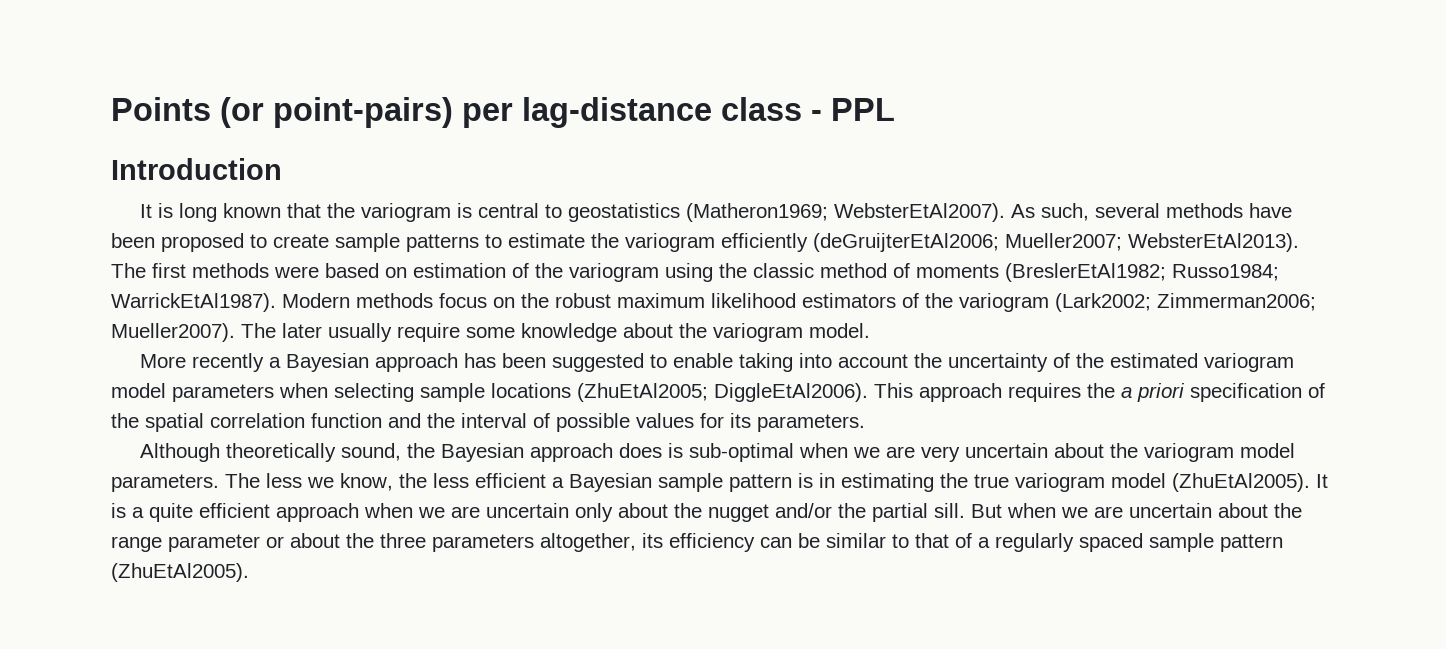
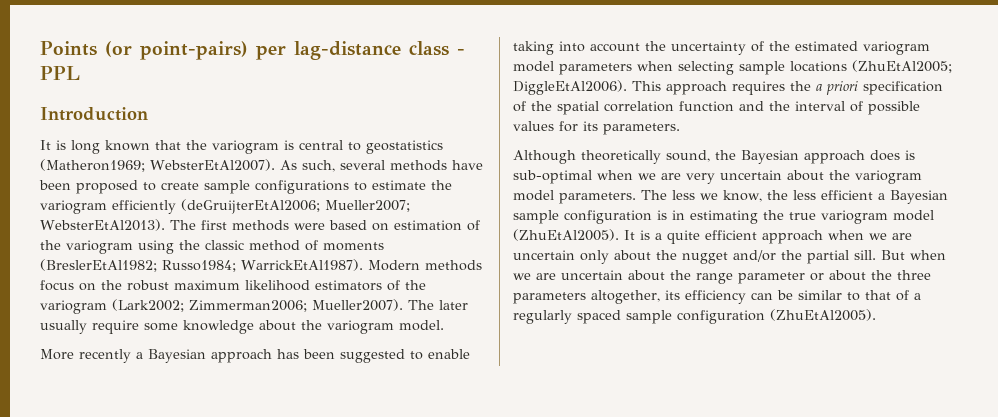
[406,234,479,252] patterns -> [255,180,349,194] configurations
[729,474,792,492] pattern -> [564,210,652,224] configuration
[1220,534,1283,552] pattern -> [677,310,765,324] configuration

